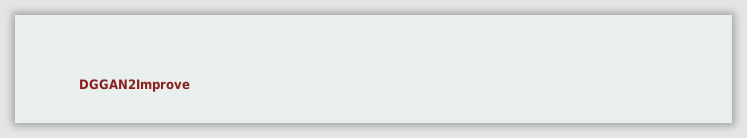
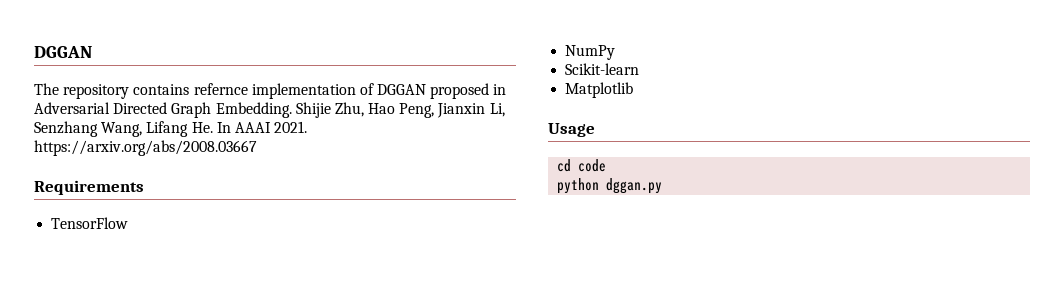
[79,79,190,92] DGGAN2Improve -> [34,46,92,58] [34,83,507,99] [34,102,505,118] [34,121,308,137] [34,140,257,156] [34,180,144,195] [51,217,129,229] [565,45,616,60] [565,63,640,75] [565,82,634,98] [548,123,595,137] [557,159,607,172] [557,178,663,194] DGGAN // The repository contains refernce implementation of DGGAN proposed in Adversarial Directed Graph Embedding. Shijie Zhu, Hao Peng, Jianxin Li, Senzhang Wang, Lifang He. In AAAI 2021. https://arxiv.org/abs/2008.03667 // Requirements // TensorFlow // NumPy // Scikit-learn // Matplotlib // Usage // cd code // python dggan.py

